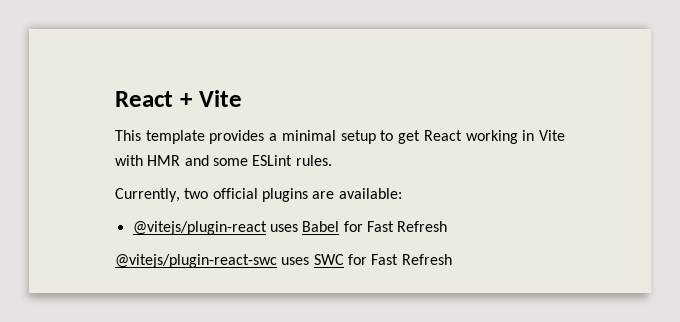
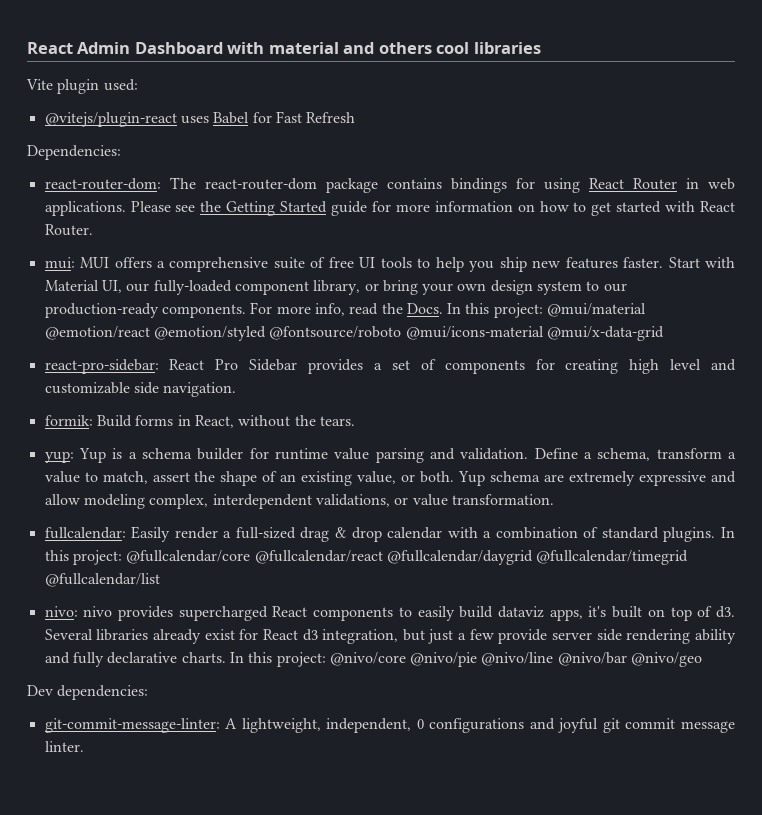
[115,90,242,107] [115,130,566,144] [115,155,332,166] [115,188,402,202] React + Vite // This template provides a minimal setup to get React working in Vite with HMR and some ESLint rules. // Currently, two official plugins are available: -> [27,42,541,54] [26,79,138,94] React Admin Dashboard with material and others cool libraries // Vite plugin used:
[115,254,452,268] @vitejs/plugin-react-swc uses SWC for Fast Refresh -> [27,145,121,160] [44,177,735,193] [44,201,735,216] [44,224,93,236] [44,257,735,272] [44,280,627,295] [44,302,647,318] [44,326,664,341] [44,359,736,374] [44,382,237,397] [44,415,355,428] [44,448,736,463] [44,471,736,486] [44,494,554,509] [44,526,735,542] [44,550,689,565] [44,573,160,587] [44,606,735,621] [44,629,736,644] [44,652,703,667] [27,685,149,700] [44,718,735,733] [44,741,84,752] Dependencies: // react-router-dom: The react-router-dom package contains bindings for using React Router in web applications. Please see the Getting Started guide for more information on how to get started with React Router. // mui: MUI offers a comprehensive suite of free UI tools to help you ship new features faster. Start with Material UI, our fully-loaded component library, or bring your own design system to our production-ready components. For more info, read the Docs. In this project: @mui/material @emotion/react @emotion/styled @fontsource/roboto @mui/icons-material @mui/x-data-grid // react-pro-sidebar: React Pro Sidebar provides a set of components for creating high level and customizable side navigation. // formik: Build forms in React, without the tears. // yup: Yup is a schema builder for runtime value parsing and validation. Define a schema, transform a value to match, assert the shape of an existing value, or both. Yup schema are extremely expressive and allow modeling complex, interdependent validations, or value transformation. // fullcalendar: Easily render a full-sized drag & drop calendar with a combination of standard plugins. In this project: @fullcalendar/core @fullcalendar/react @fullcalendar/daygrid @fullcalendar/timegrid @fullcalendar/list // nivo: nivo provides supercharged React components to easily build dataviz apps, it's built on top of d3. Several libraries already exist for React d3 integration, but just a few provide server side rendering ability and fully declarative charts. In this project: @nivo/core @nivo/pie @nivo/line @nivo/bar @nivo/geo // Dev dependencies: // git-commit-message-linter: A lightweight, independent, 0 configurations and joyful git commit message linter.

